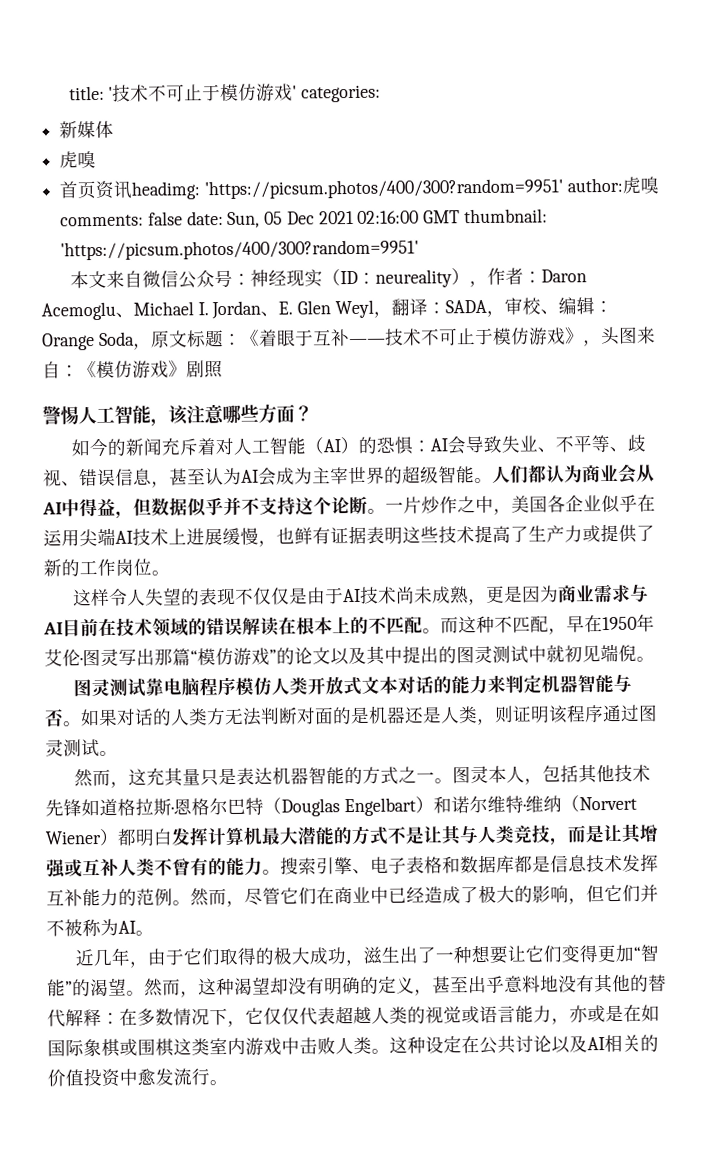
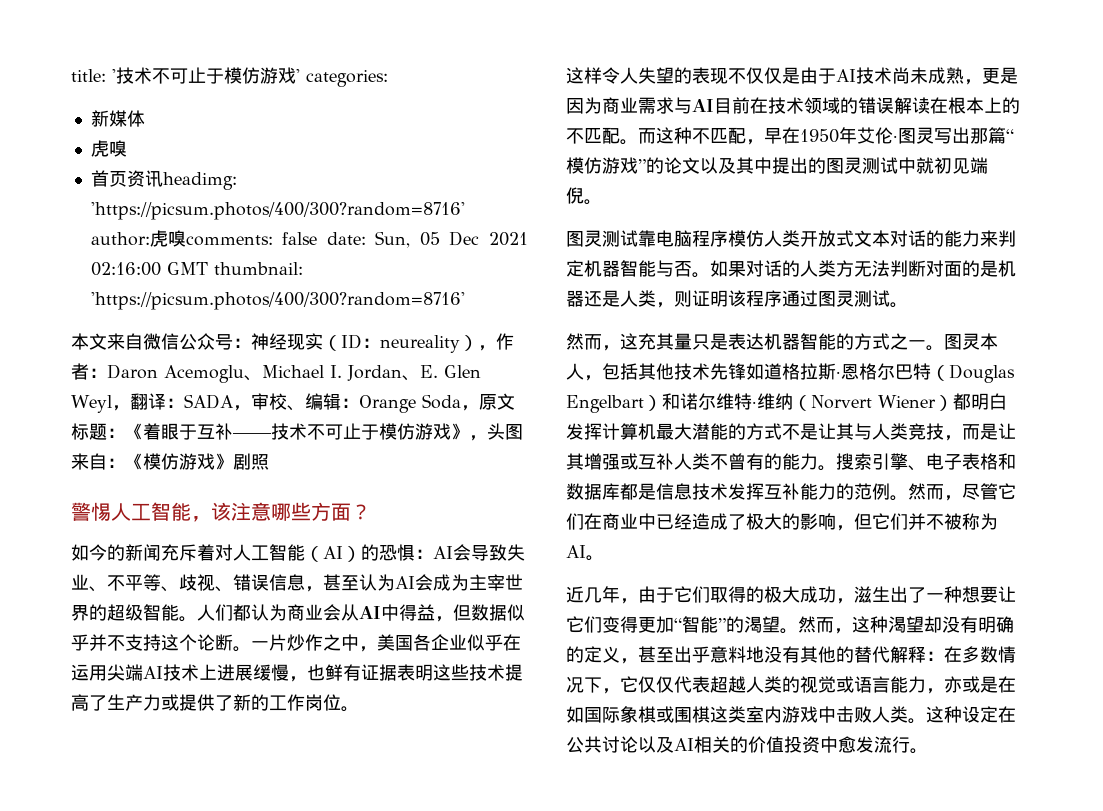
[203,178,563,200] 'https://picsum.photos/400/300?random=9951' -> [90,202,465,220] 'https://picsum.photos/400/300?random=8716'
[60,239,420,261] 'https://picsum.photos/400/300?random=9951' -> [90,292,465,310] 'https://picsum.photos/400/300?random=8716'

